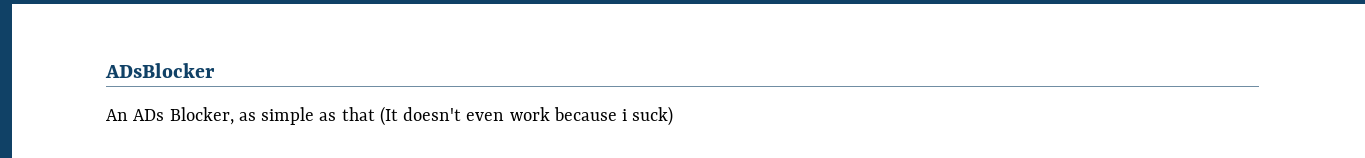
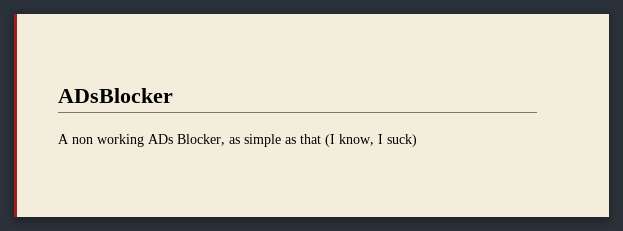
[106,109,128,121] An -> [58,134,144,147] A non working
[379,106,628,126] (It doesn't even work because i -> [325,134,383,147] (I know, I

